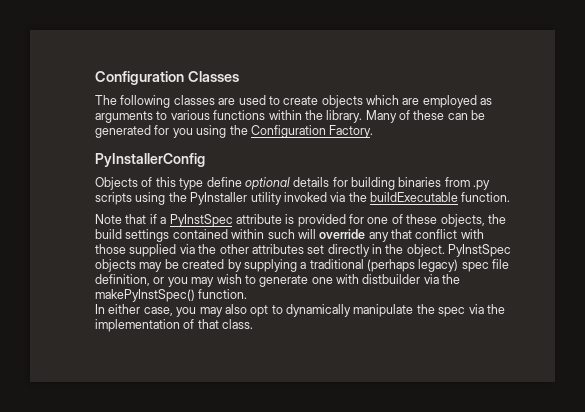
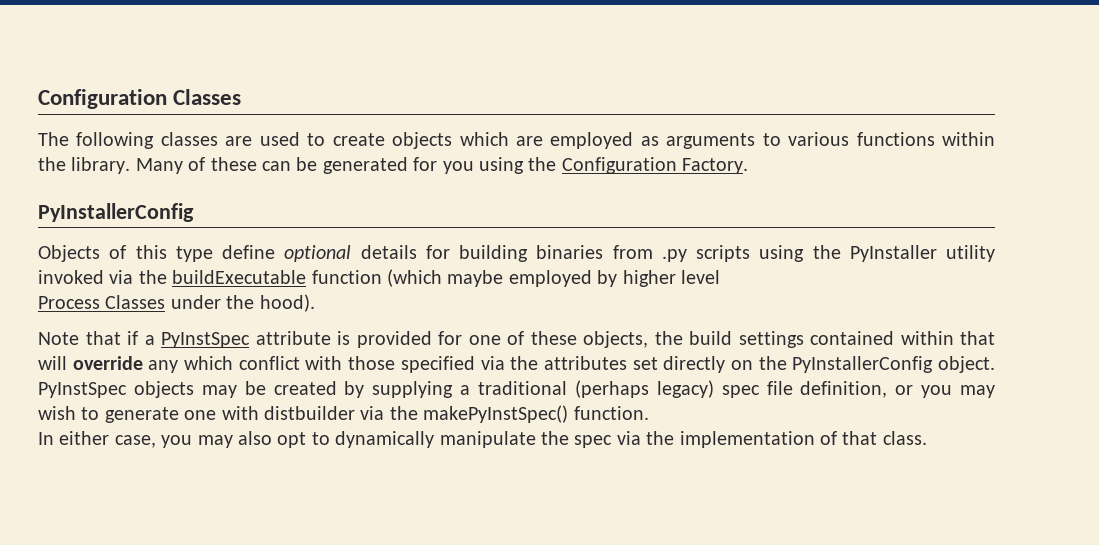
[461,192,511,202] function. -> [311,269,720,287] [38,294,315,312] function (which maybe employed by higher level // Process Classes under the hood).
[267,229,295,239] such -> [960,331,995,345] that
[391,229,412,239] that -> [184,356,234,370] which
[129,244,249,257] supplied via the other -> [400,356,539,373] specified via the
[372,244,404,254] in the -> [730,356,934,373] on the PyInstallerConfig

